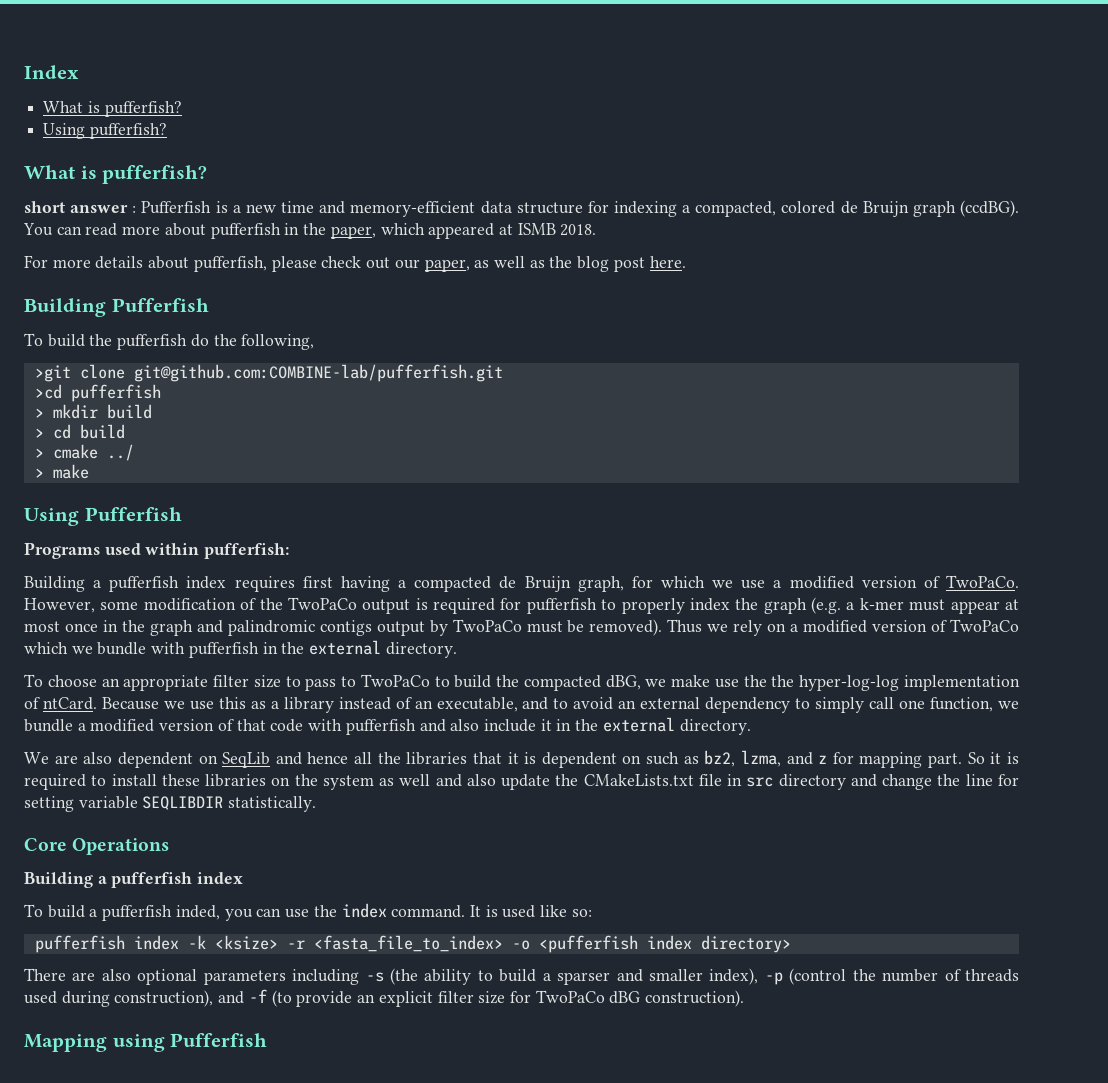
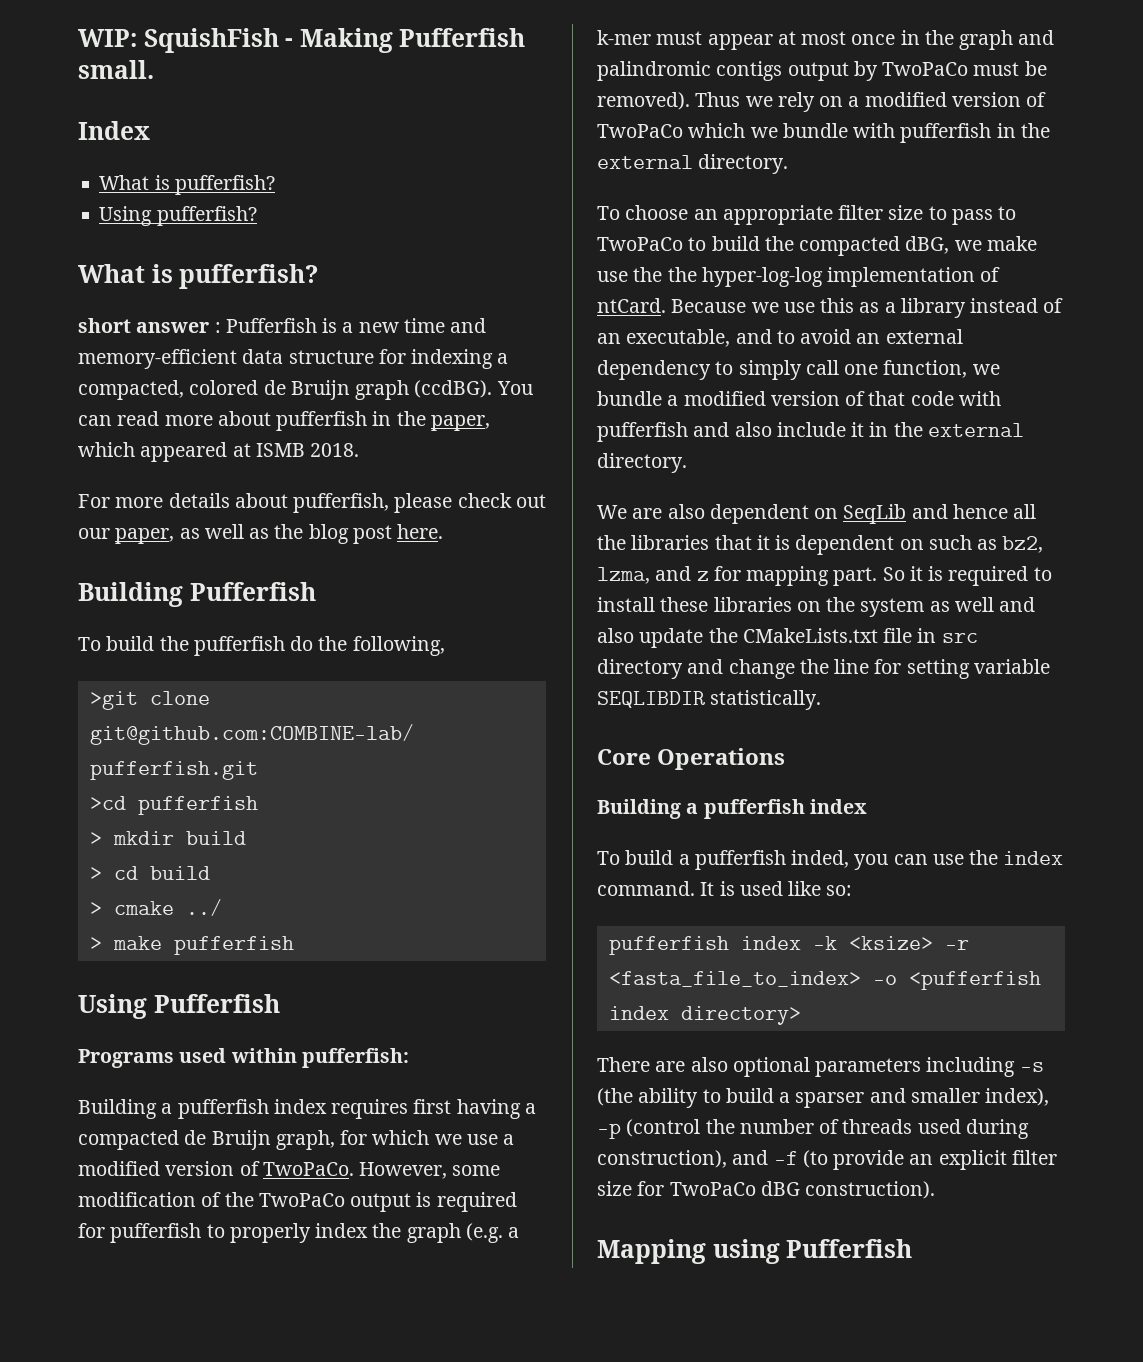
(24, 72) none -> [78,28,526,53] [78,60,154,79] WIP: SquishFish - Making Pufferfish small. //
(89, 471) none -> [173,936,294,955] pufferfish

